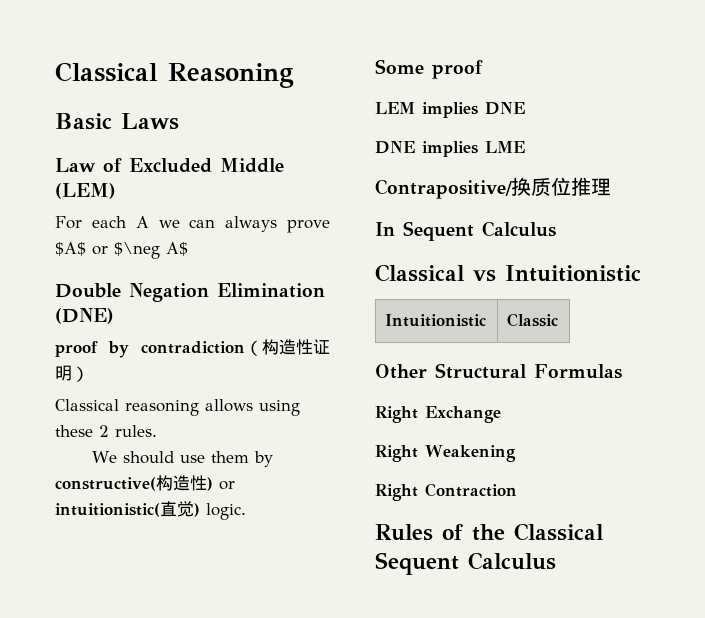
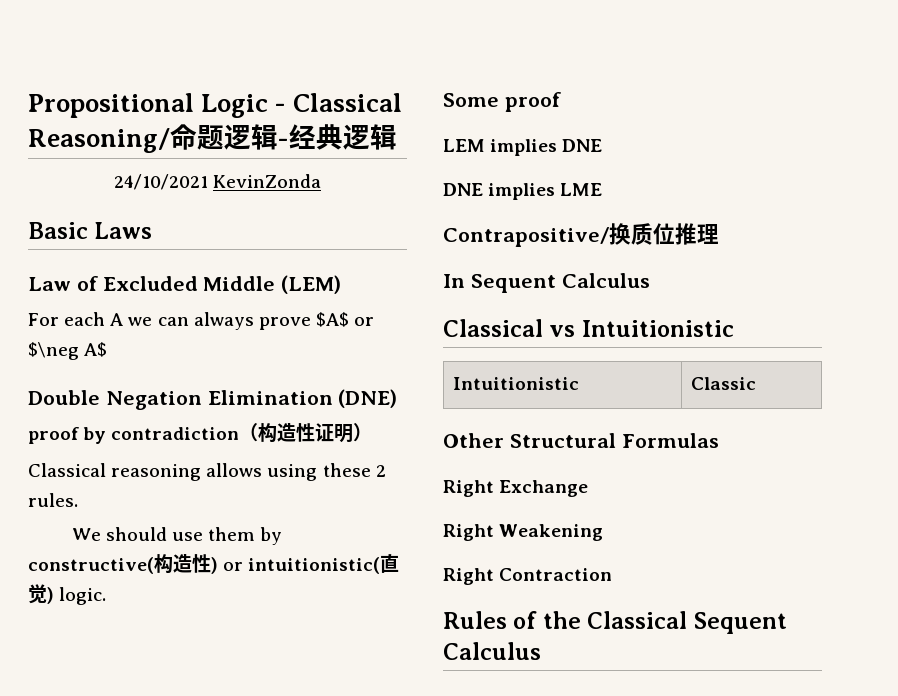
[55,62,294,88] Classical Reasoning -> [28,93,403,118] [28,124,397,153] [113,174,322,190] Propositional Logic - Classical Reasoning/命题逻辑-经典逻辑 // 24/10/2021 KevinZonda

